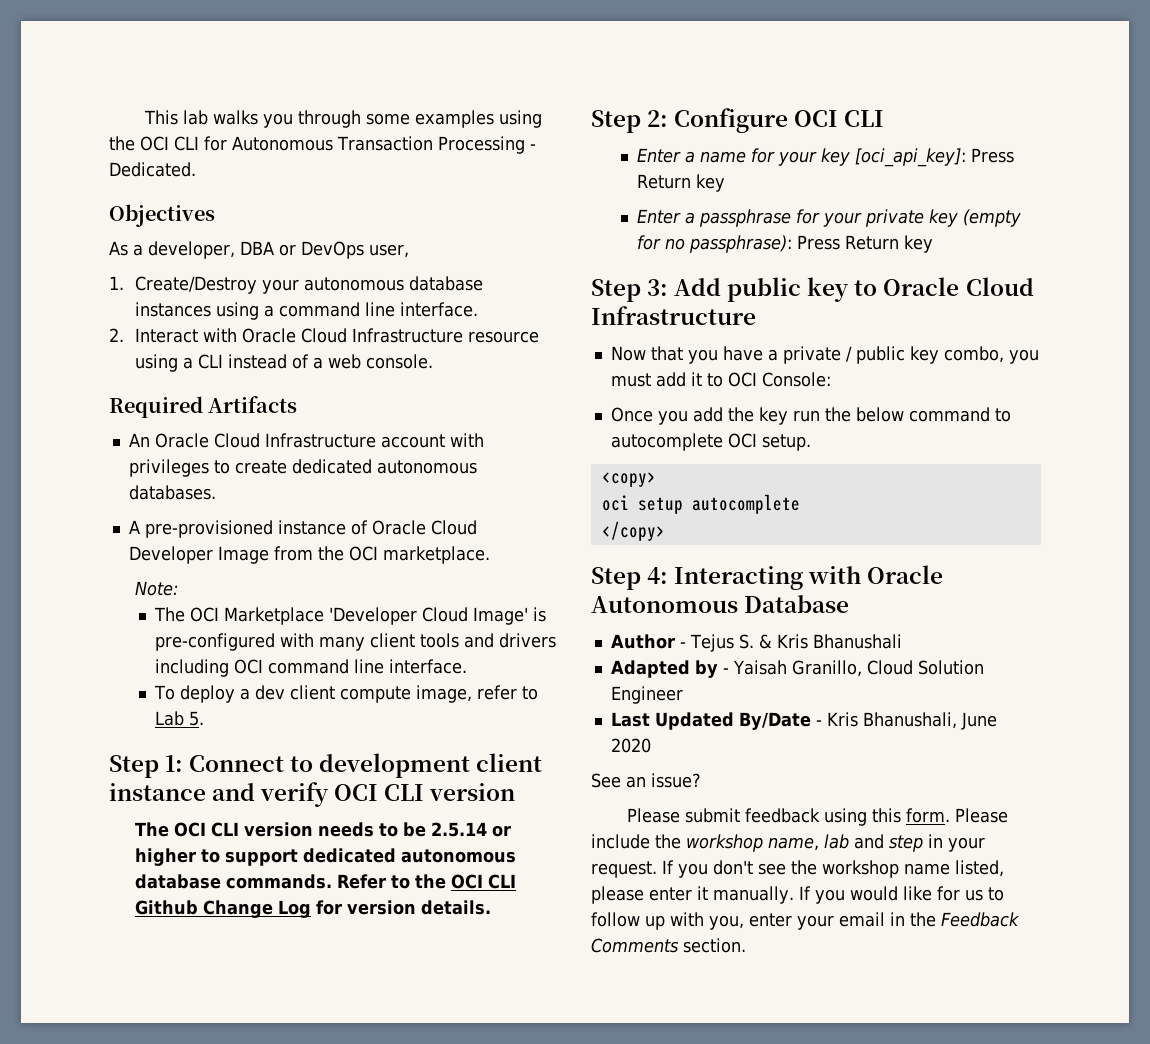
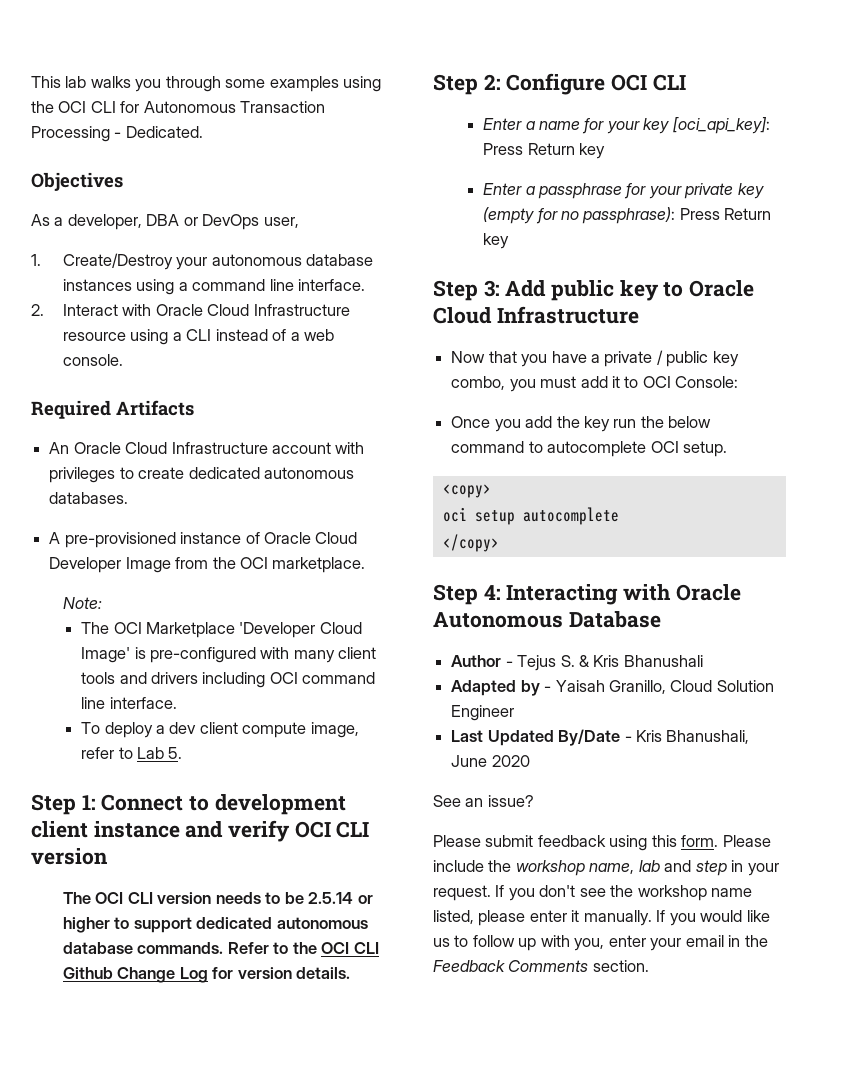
[936,886,960,901] for -> (770, 916) none

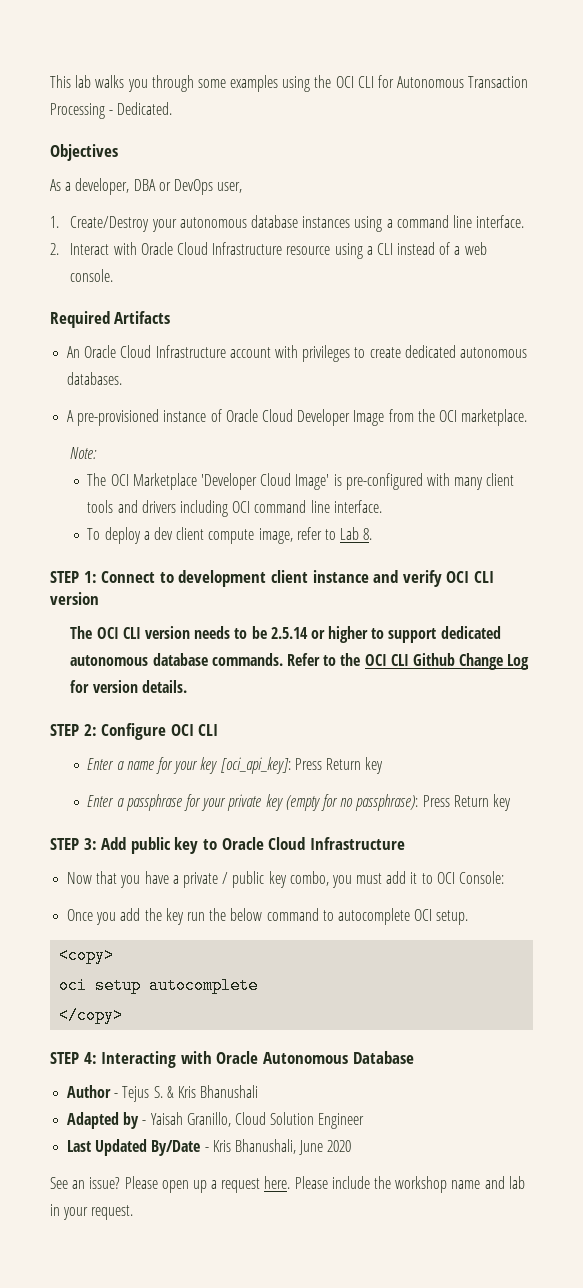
[168,747,183,759] [31,794,76,815] 5. // Step -> [363,528,373,540] [50,571,79,583] 8. // STEP
[433,74,478,95] Step -> [50,724,79,736] STEP
[433,280,478,301] Step -> [50,838,79,850] STEP
[433,584,478,605] Step -> [50,1052,79,1064] STEP
[433,835,771,851] [433,860,779,876] [433,885,753,901] [433,910,770,926] [433,935,768,951] [433,960,649,972] // Please submit feedback using this form. Please include the workshop name, lab and step in your request. If you don't see the workshop name listed, please enter it manually. If you would like us to follow up with you, enter your email in the Feedback Comments section. -> [124,1176,525,1193] [50,1204,134,1220] Please open up a request here. Please include the workshop name and lab in your request.

